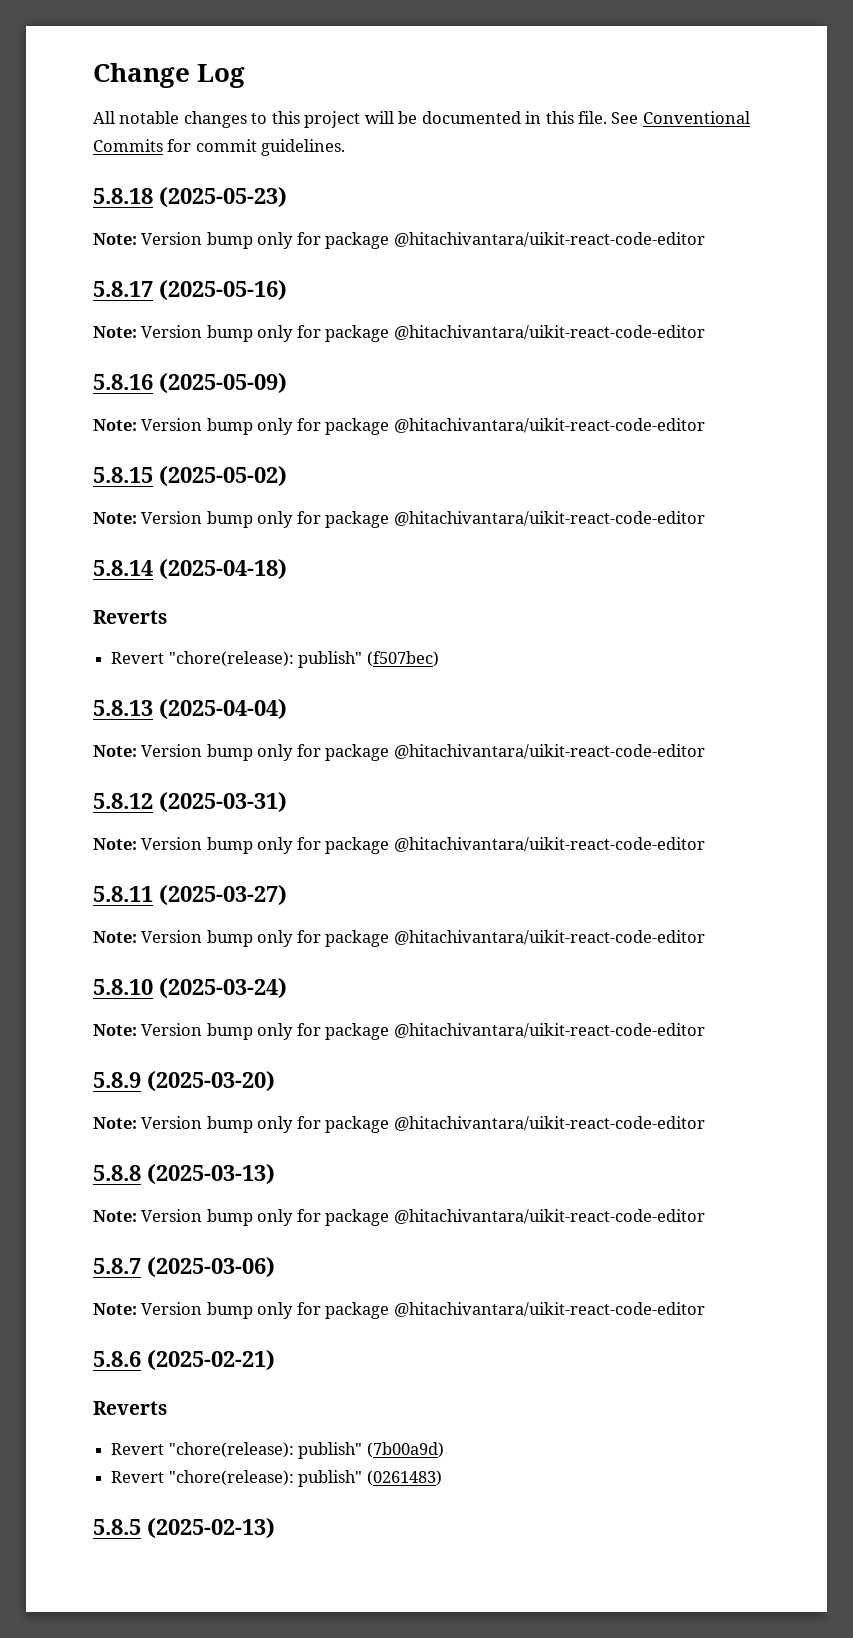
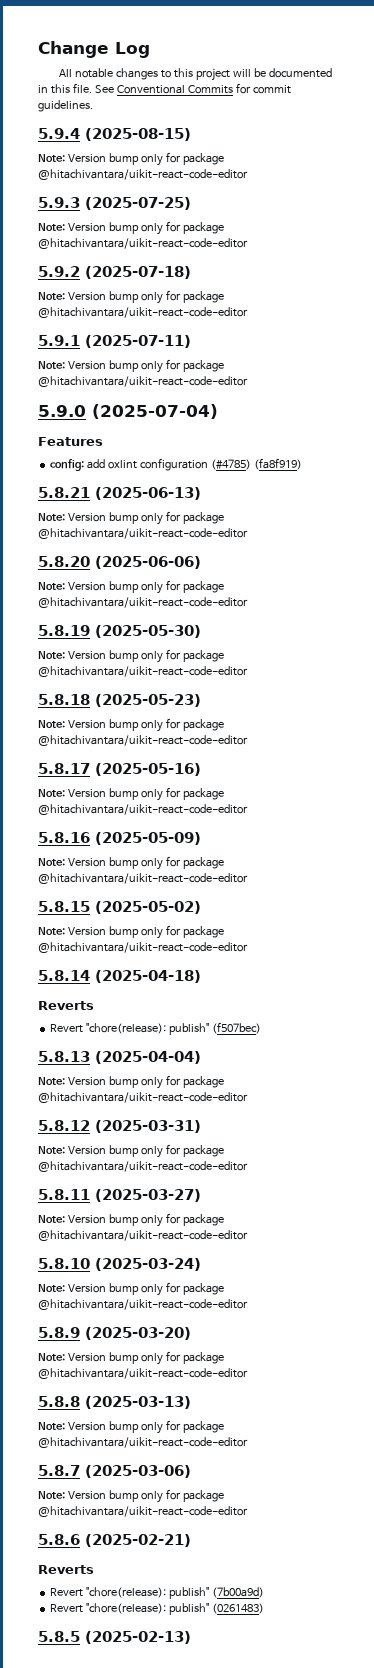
(346, 147) none -> [38,128,191,141] [38,152,224,166] [38,169,248,180] [38,197,191,210] [38,221,224,235] [38,238,248,249] [38,266,191,279] [38,290,224,304] [38,307,248,318] [38,335,191,348] [38,359,224,373] [38,376,248,387] [38,404,218,419] [38,437,103,446] [50,458,302,471] [38,487,201,500] [38,511,224,525] [38,528,248,539] [38,556,201,569] [38,580,224,594] [38,597,248,608] [38,625,201,638] [38,649,224,663] [38,666,248,677] // 5.9.4 (2025-08-15) // Note: Version bump only for package @hitachivantara/uikit-react-code-editor // 5.9.3 (2025-07-25) // Note: Version bump only for package @hitachivantara/uikit-react-code-editor // 5.9.2 (2025-07-18) // Note: Version bump only for package @hitachivantara/uikit-react-code-editor // 5.9.1 (2025-07-11) // Note: Version bump only for package @hitachivantara/uikit-react-code-editor // 5.9.0 (2025-07-04) // Features // config: add oxlint configuration (#4785) (fa8f919) // 5.8.21 (2025-06-13) // Note: Version bump only for package @hitachivantara/uikit-react-code-editor // 5.8.20 (2025-06-06) // Note: Version bump only for package @hitachivantara/uikit-react-code-editor // 5.8.19 (2025-05-30) // Note: Version bump only for package @hitachivantara/uikit-react-code-editor

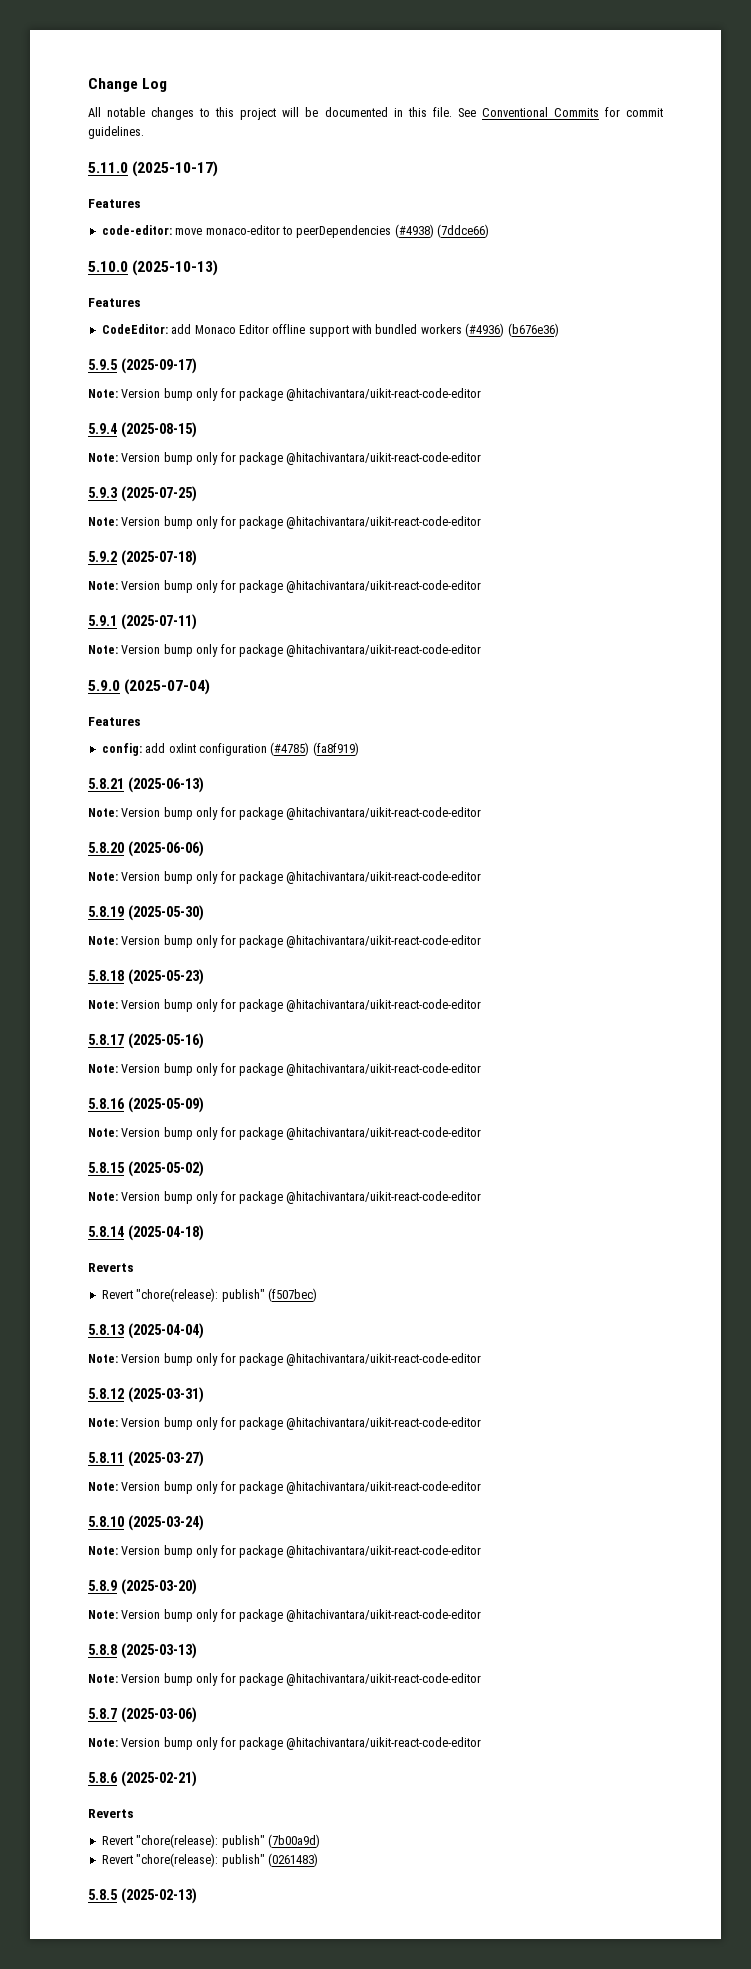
(93, 106) none -> [88,161,219,177] [88,199,141,208] [101,224,489,238] [88,260,219,276] [88,298,141,307] [101,323,559,337] [88,358,197,374] [88,388,482,401] // 5.11.0 (2025-10-17) // Features // code-editor: move monaco-editor to peerDependencies (#4938) (7ddce66) // 5.10.0 (2025-10-13) // Features // CodeEditor: add Monaco Editor offline support with bundled workers (#4936) (b676e36) // 5.9.5 (2025-09-17) // Note: Version bump only for package @hitachivantara/uikit-react-code-editor

